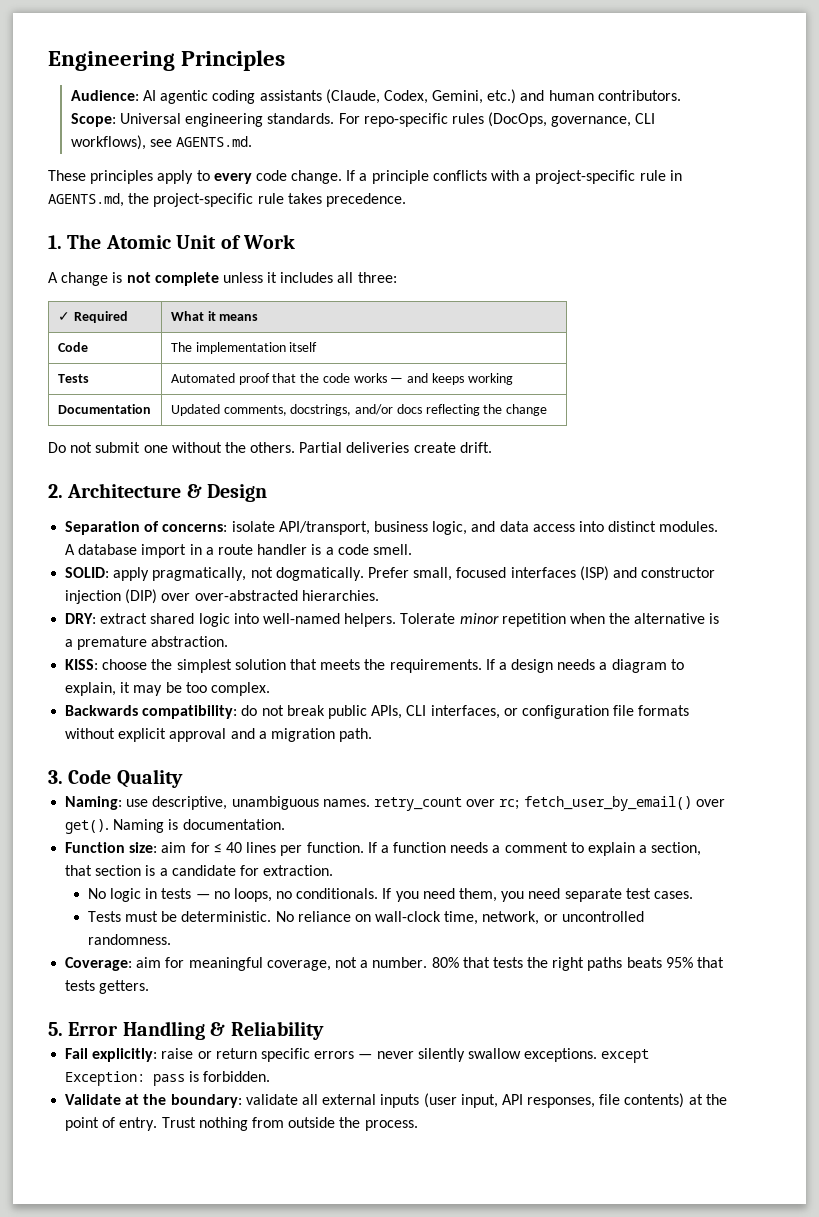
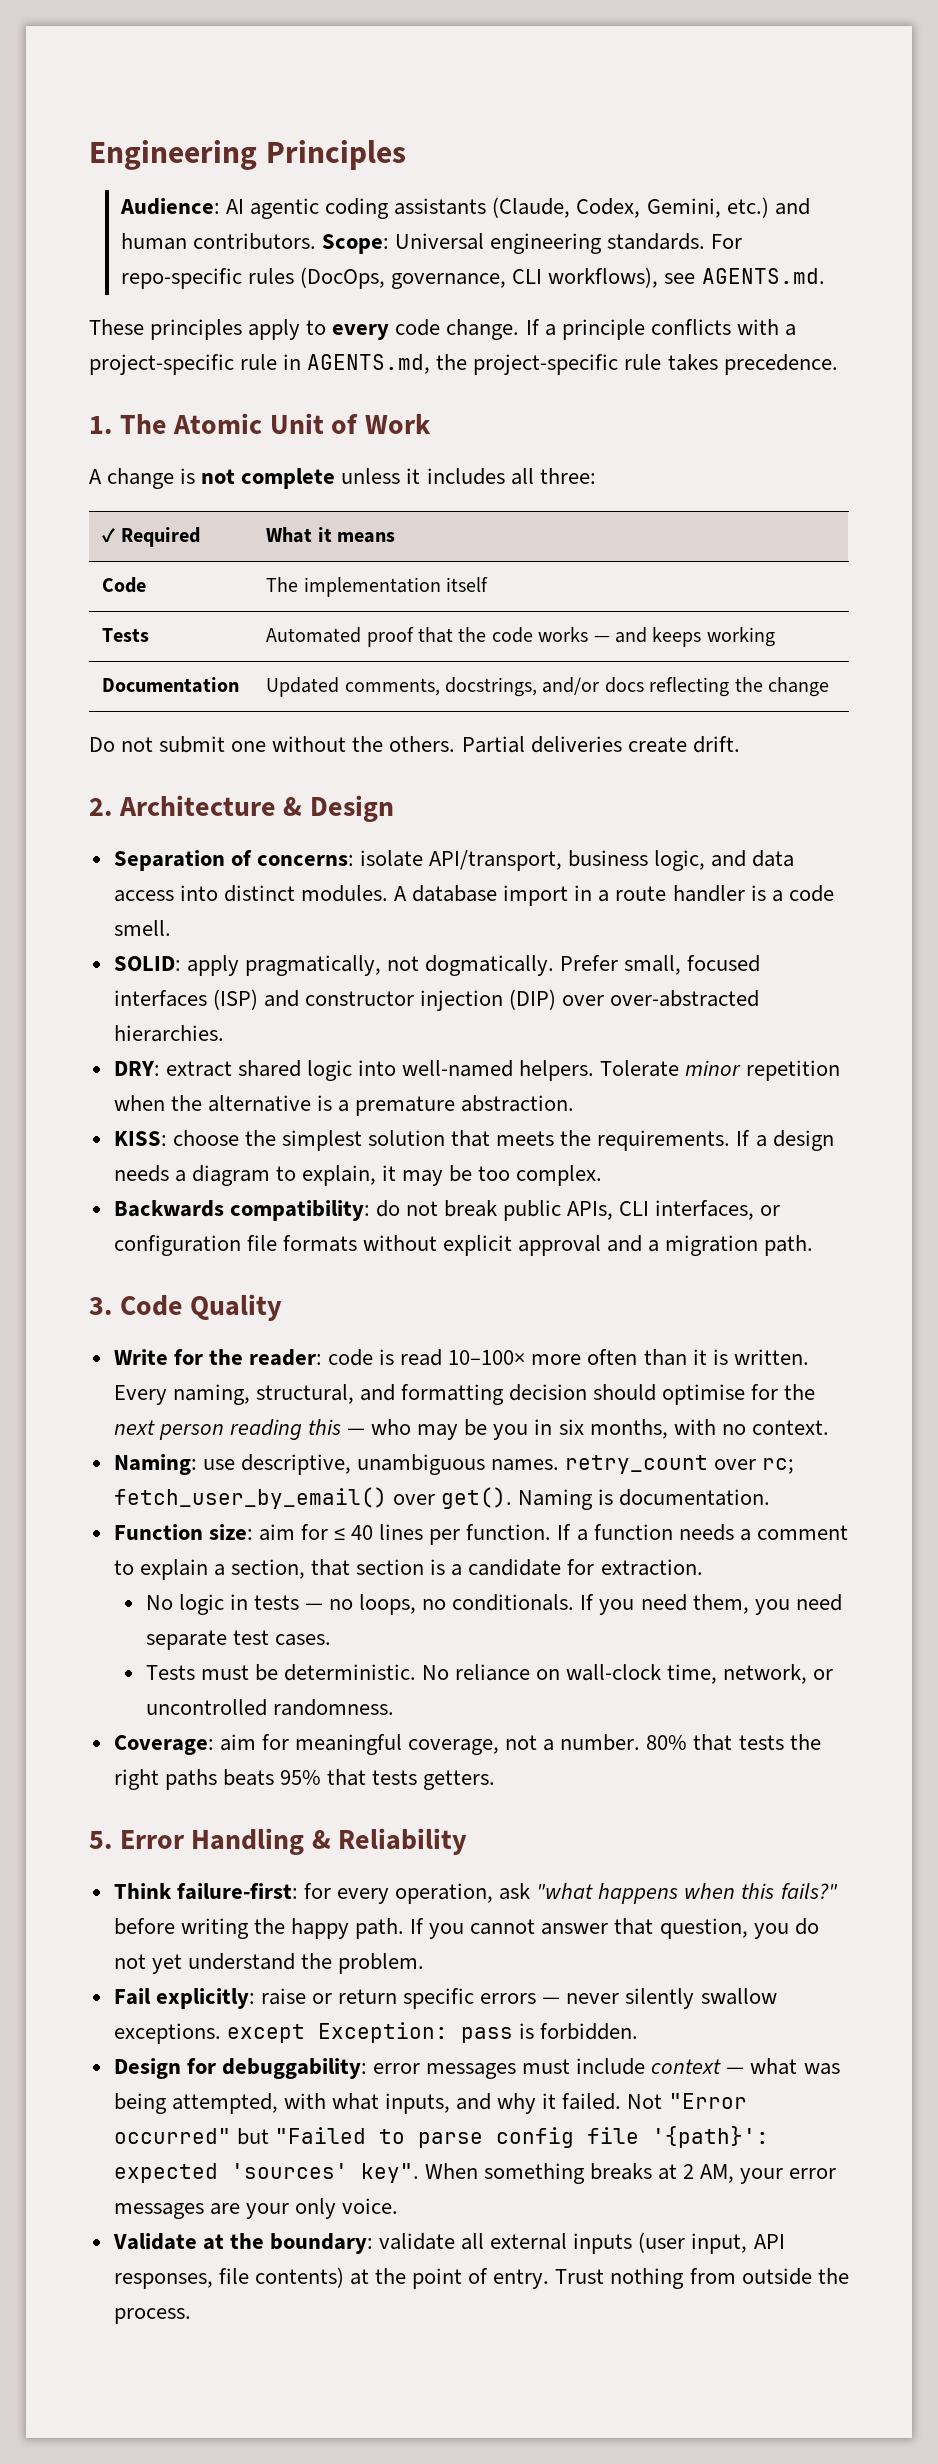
(183, 778) none -> [113,1349,809,1366] [113,1384,816,1405] [113,1419,829,1440] // Write for the reader: code is read 10–100× more often than it is written. Every naming, structural, and formatting decision should optimise for the next person reading this — who may be you in six months, with no context.
(324, 1030) none -> [113,1883,838,1904] [113,1918,819,1939] [113,1953,425,1974] // Think failure-first: for every operation, ask "what happens when this fails?" before writing the happy path. If you cannot answer that question, you do not yet understand the problem.
(271, 1076) none -> [113,2058,840,2079] [113,2093,747,2114] [113,2126,769,2148] [113,2163,837,2184] [113,2198,399,2219] // Design for debuggability: error messages must include context — what was being attempted, with what inputs, and why it failed. Not "Error occurred" but "Failed to parse config file '{path}': expected 'sources' key". When something breaks at 2 AM, your error messages are your only voice.

